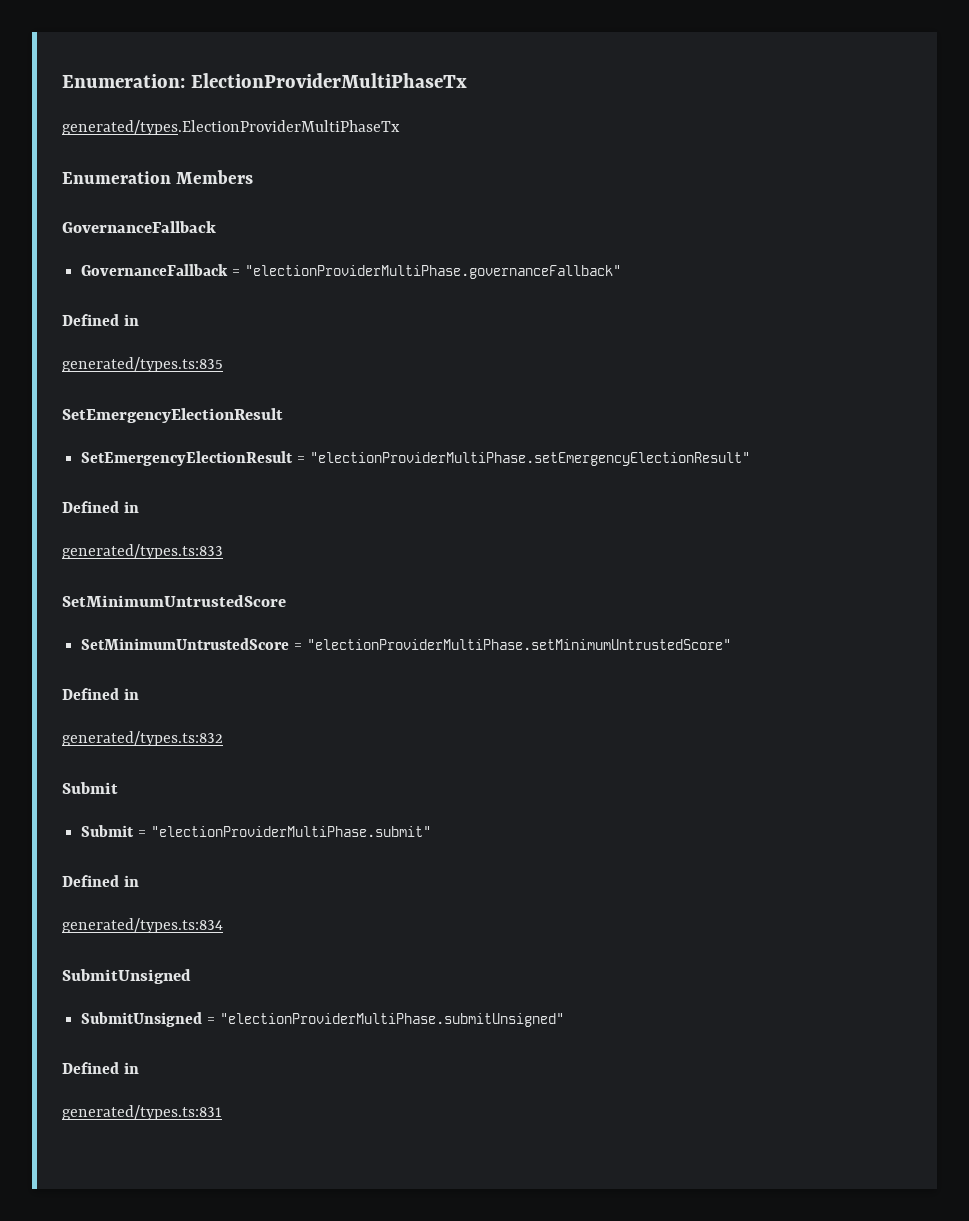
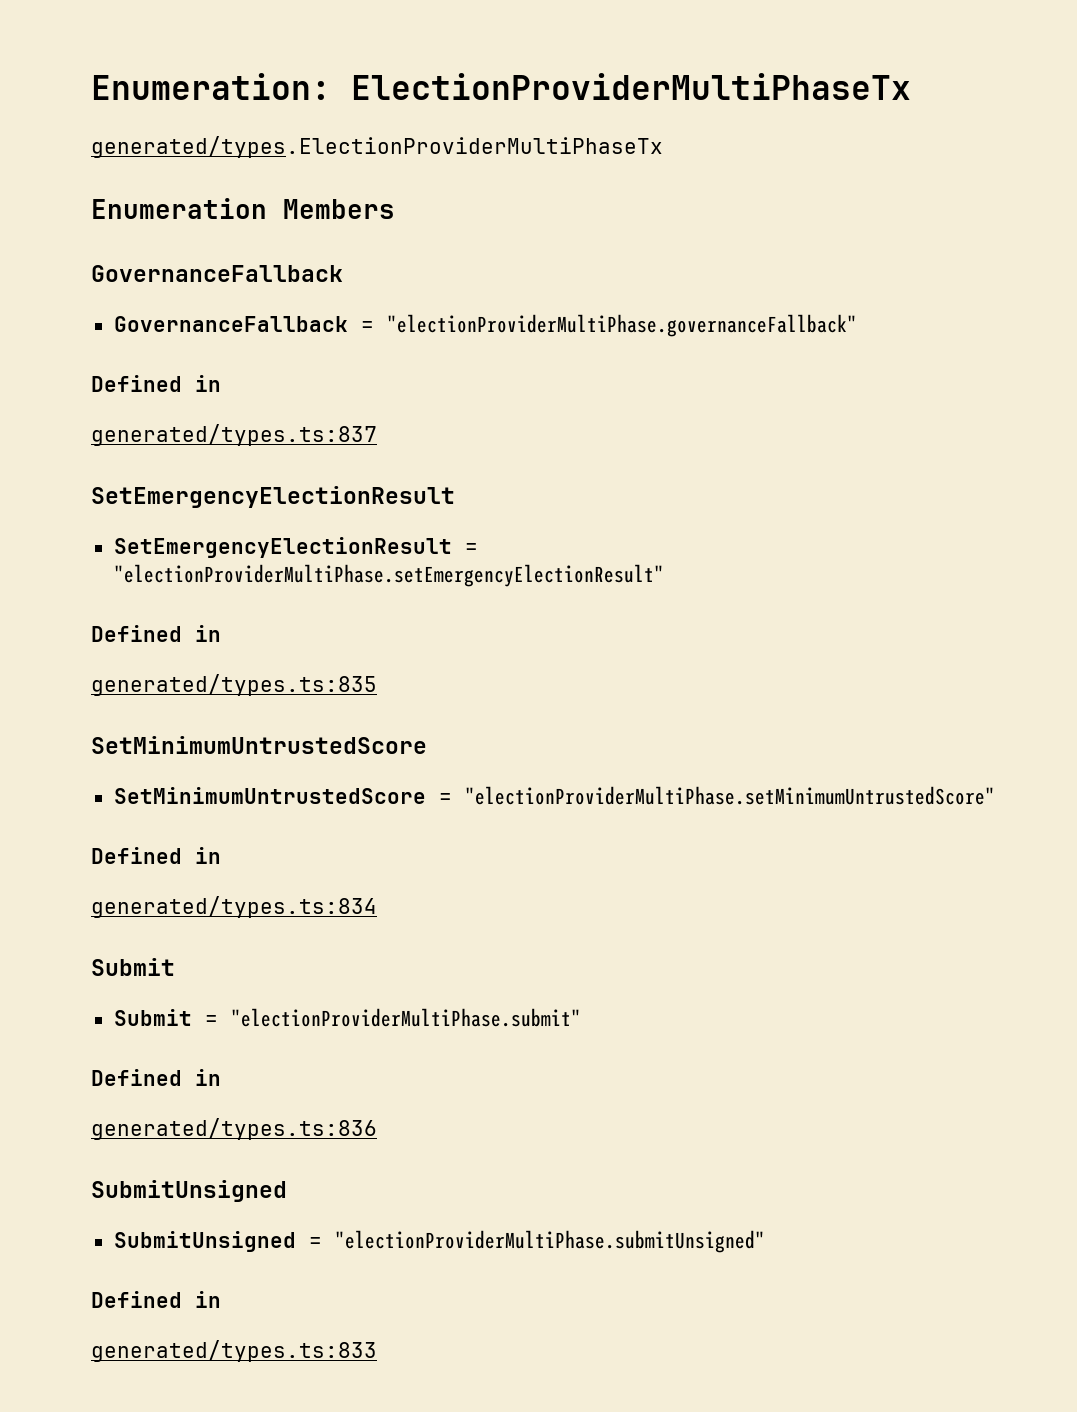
[62,357,223,372] generated/types.ts:835 -> [91,424,377,446] generated/types.ts:837
[62,544,223,559] generated/types.ts:833 -> [91,674,377,696] generated/types.ts:835
[62,731,223,746] generated/types.ts:832 -> [91,896,377,918] generated/types.ts:834
[62,918,223,933] generated/types.ts:834 -> [91,1118,377,1140] generated/types.ts:836
[62,1105,222,1120] generated/types.ts:831 -> [91,1340,377,1362] generated/types.ts:833

